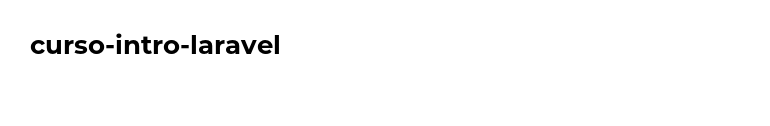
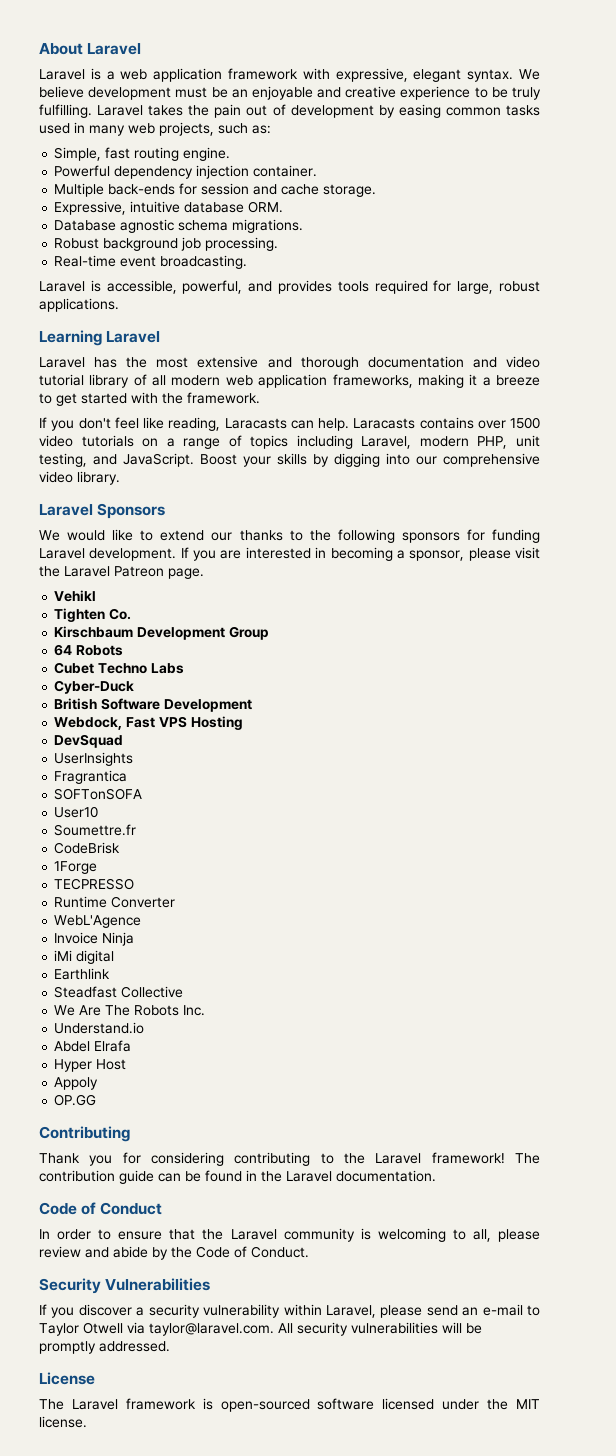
[30,33,281,54] curso-intro-laravel -> [39,43,142,55] [39,68,540,82] [39,86,541,100] [39,104,540,118] [39,122,271,136] [54,147,231,161] [54,165,318,179] [54,183,377,197] [54,201,284,215] [54,219,304,233] [54,237,279,251] [54,255,248,269] [39,280,540,294] [39,298,119,312] [39,330,161,346] [39,356,540,370] [39,374,540,388] [39,392,260,406] [39,417,540,431] [39,435,541,449] [39,453,540,467] [39,471,120,485] [39,503,166,519] [39,529,540,543] [39,547,541,561] [39,566,204,579] [54,590,97,602] [54,608,132,622] [54,626,270,640] [54,644,124,656] [54,662,185,674] [54,680,135,694] [54,698,253,712] [54,716,244,730] [54,734,124,748] [54,752,134,766] [54,770,128,784] [54,788,143,800] [54,806,99,818] [54,824,137,836] [54,842,121,854] [54,861,98,874] [54,878,135,890] [54,896,176,908] [54,915,142,928] [54,932,135,946] [54,950,115,964] [54,968,111,980] [54,986,184,998] [54,1005,206,1016] [54,1022,145,1034] [54,1040,132,1052] [54,1059,127,1072] [54,1077,99,1090] [54,1094,97,1106] [39,1126,130,1142] [39,1152,540,1166] [39,1170,436,1184] [39,1202,163,1215] [39,1228,540,1242] [39,1246,309,1260] [39,1278,211,1294] [39,1304,541,1318] [39,1322,482,1336] [39,1341,170,1354] [39,1372,95,1385] [39,1398,541,1412] [39,1416,87,1428] About Laravel // Laravel is a web application framework with expressive, elegant syntax. We believe development must be an enjoyable and creative experience to be truly fulfilling. Laravel takes the pain out of development by easing common tasks used in many web projects, such as: // Simple, fast routing engine. // Powerful dependency injection container. // Multiple back-ends for session and cache storage. // Expressive, intuitive database ORM. // Database agnostic schema migrations. // Robust background job processing. // Real-time event broadcasting. // Laravel is accessible, powerful, and provides tools required for large, robust applications. // Learning Laravel // Laravel has the most extensive and thorough documentation and video tutorial library of all modern web application frameworks, making it a breeze to get started with the framework. // If you don't feel like reading, Laracasts can help. Laracasts contains over 1500 video tutorials on a range of topics including Laravel, modern PHP, unit testing, and JavaScript. Boost your skills by digging into our comprehensive video library. // Laravel Sponsors // We would like to extend our thanks to the following sponsors for funding Laravel development. If you are interested in becoming a sponsor, please visit the Laravel Patreon page. // Vehikl // Tighten Co. // Kirschbaum Development Group // 64 Robots // Cubet Techno Labs // Cyber-Duck // British Software Development // Webdock, Fast VPS Hosting // DevSquad // UserInsights // Fragrantica // SOFTonSOFA // User10 // Soumettre.fr // CodeBrisk // 1Forge // TECPRESSO // Runtime Converter // WebL'Agence // Invoice Ninja // iMi digital // Earthlink // Steadfast Collective // We Are The Robots Inc. // Understand.io // Abdel Elrafa // Hyper Host // Appoly // OP.GG // Contributing // Thank you for considering contributing to the Laravel framework! The contribution guide can be found in the Laravel documentation. // Code of Conduct // In order to ensure that the Laravel community is welcoming to all, please review and abide by the Code of Conduct. // Security Vulnerabilities // If you discover a security vulnerability within Laravel, please send an e-mail to Taylor Otwell via taylor@laravel.com. All security vulnerabilities will be promptly addressed. // License // The Laravel framework is open-sourced software licensed under the MIT license.

